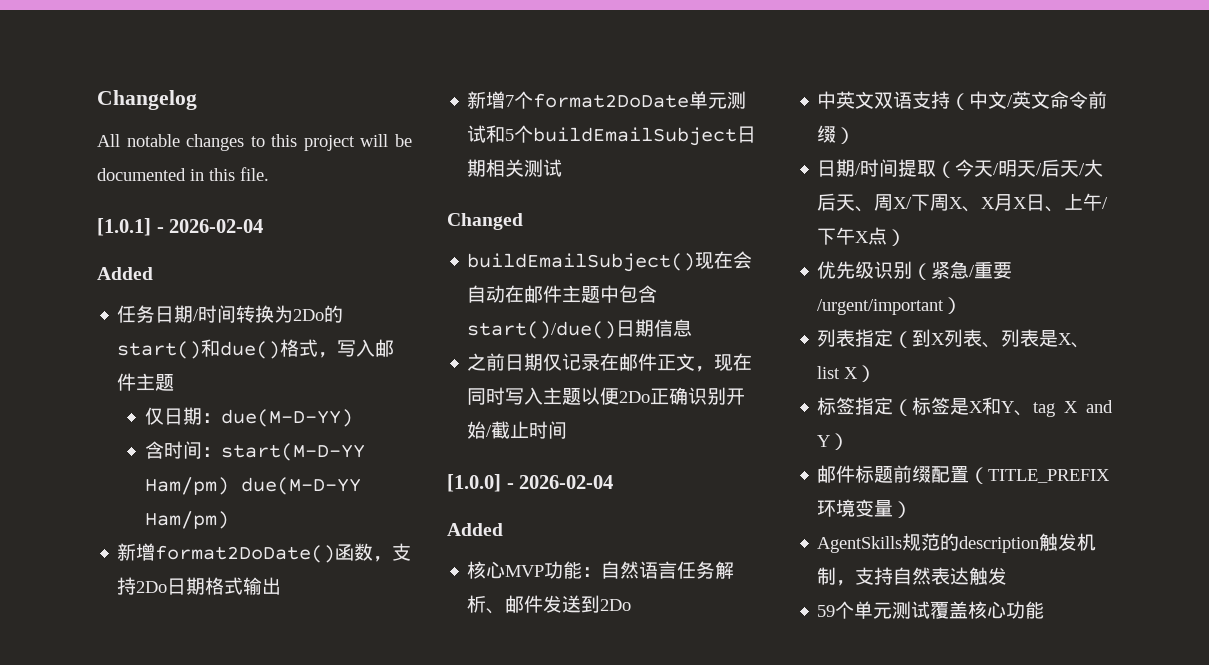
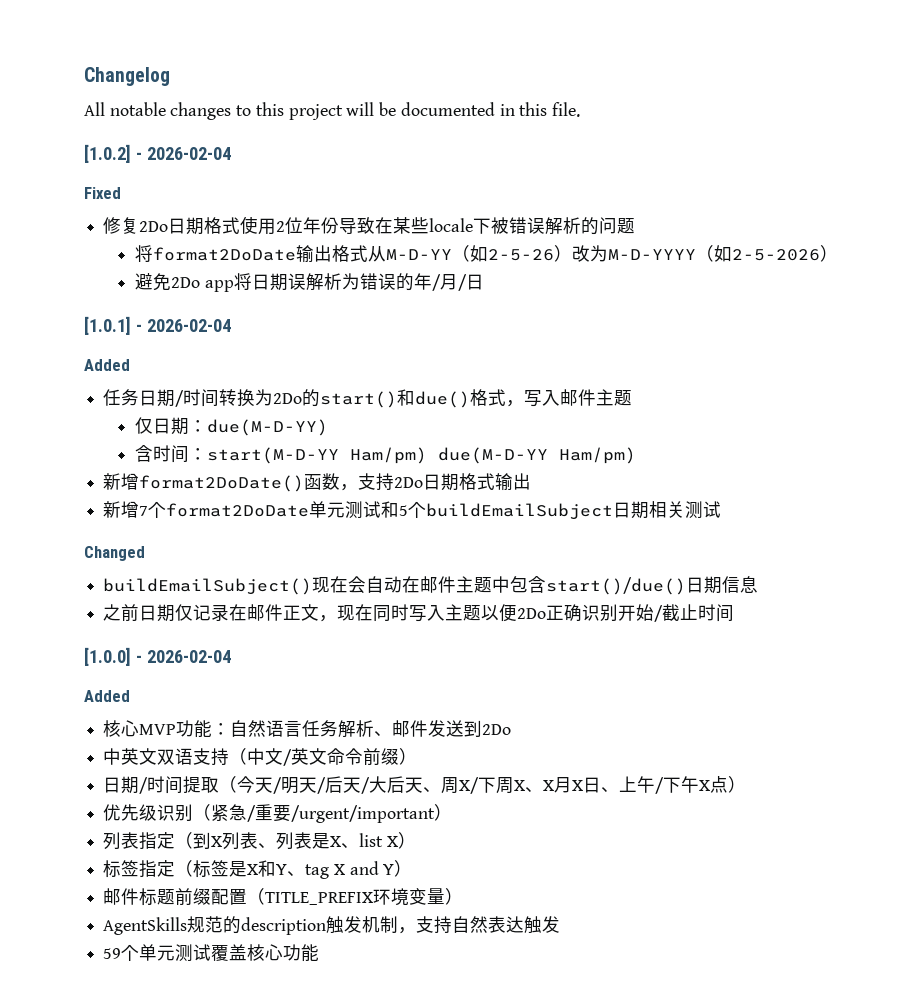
(269, 174) none -> [84,144,231,163] [84,187,121,199] [103,216,636,235] [134,245,838,263] [134,273,484,292] // [1.0.2] - 2026-02-04 // Fixed // 修复2Do日期格式使用2位年份导致在某些locale下被错误解析的问题 // 将format2DoDate输出格式从M-D-YY（如2-5-26）改为M-D-YYYY（如2-5-2026） // 避免2Do app将日期误解析为错误的年/月/日

